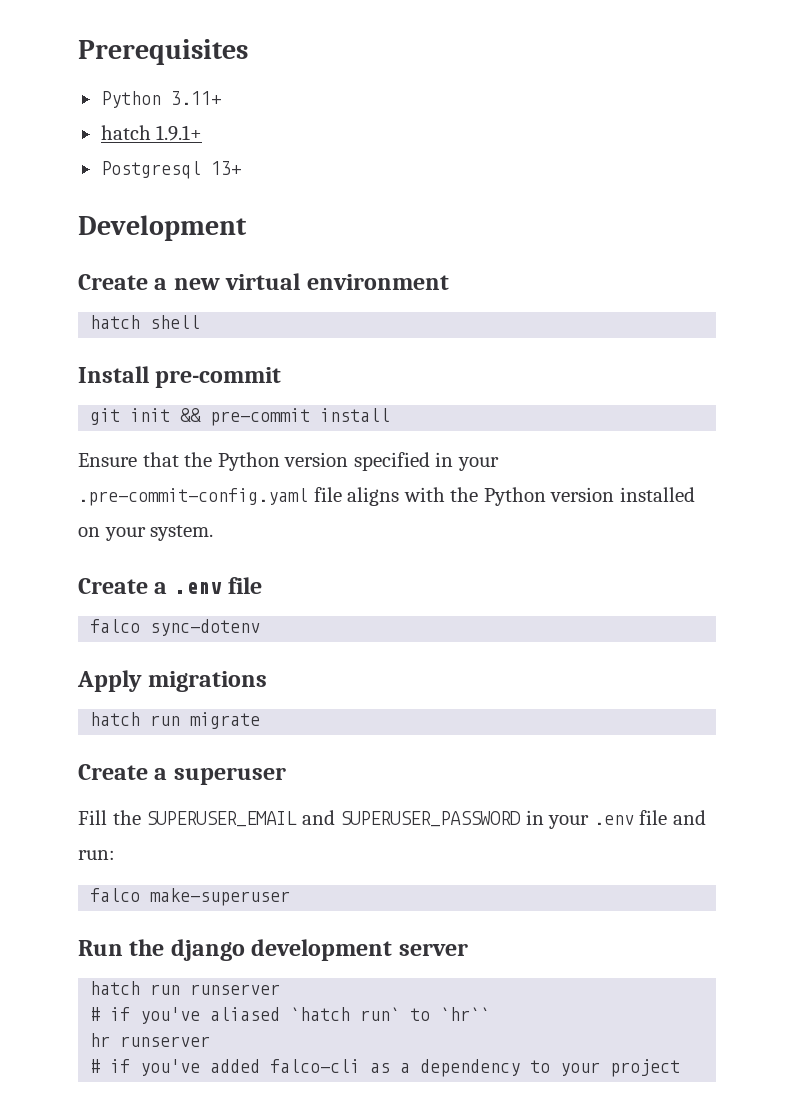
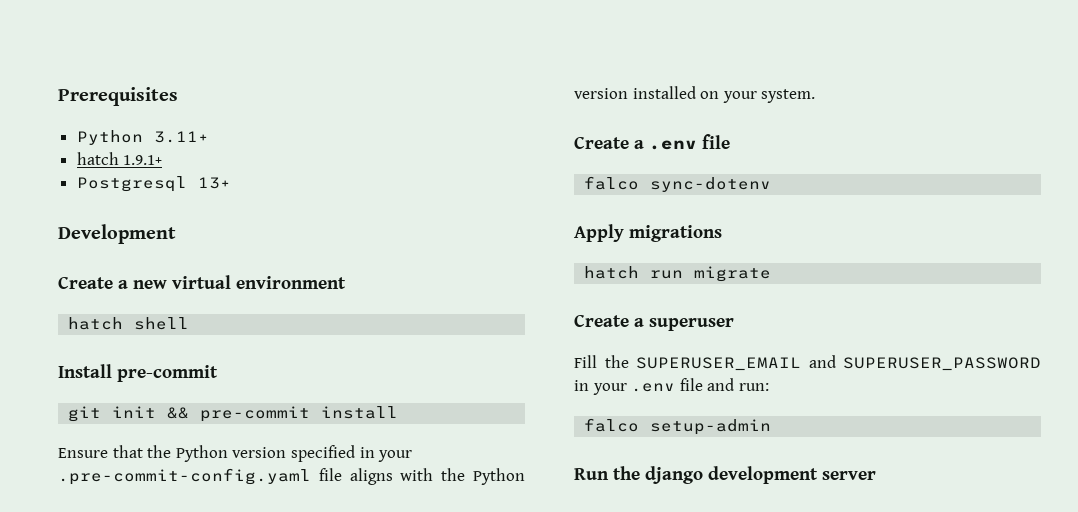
[150,888,291,906] make-superuser -> [650,419,772,435] setup-admin
[90,981,281,995] [90,1007,491,1024] [90,1033,211,1047] [90,1059,681,1077] // hatch run runserver // # if you've aliased `hatch run` to `hr`` // hr runserver // # if you've added falco-cli as a dependency to your project -> (876, 475) none

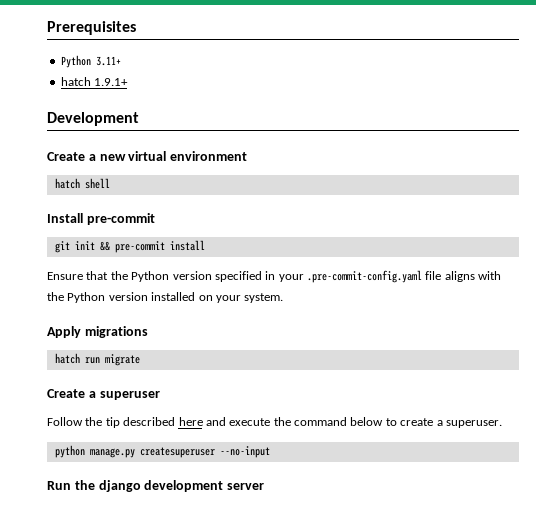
[76,176,231,192] // Postgresql 13+ -> (129, 82) none
[574,134,730,150] [584,176,772,192] // Create a .env file // falco sync-dotenv -> (284, 298) none
[574,355,1041,371] [574,378,769,395] [584,418,772,435] Fill the SUPERUSER_EMAIL and SUPERUSER_PASSWORD in your .env file and run: // falco setup-admin -> [47,417,502,428] [54,445,270,458] Follow the tip described here and execute the command below to create a superuser. // python manage.py createsuperuser --no-input

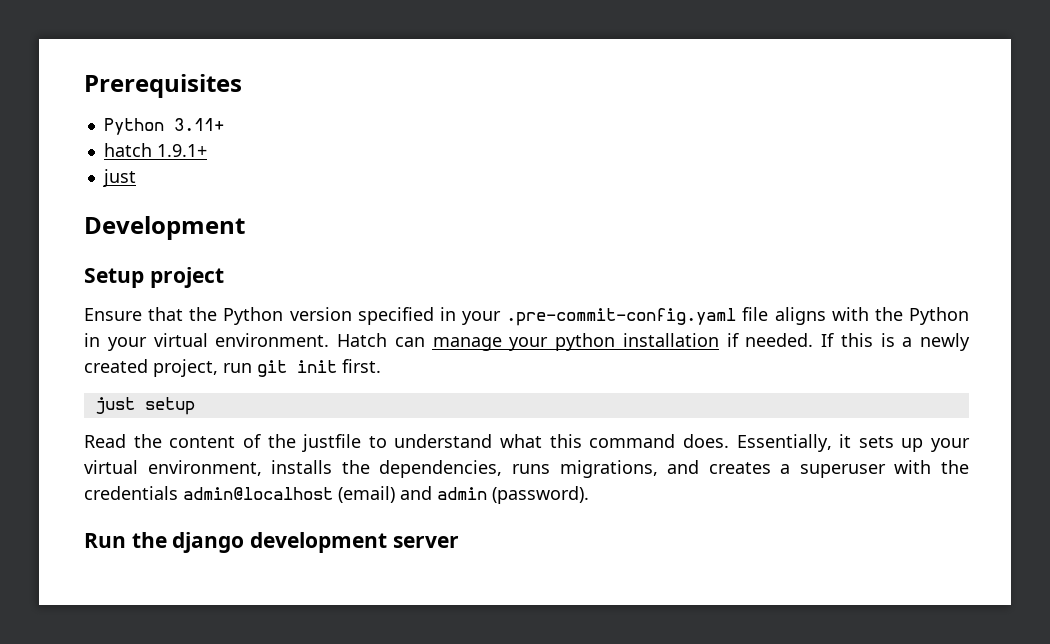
(129, 82) none -> [102,169,136,187] // just
[47,151,248,161] [54,178,110,189] [47,213,155,225] [54,240,205,253] Create a new virtual environment // hatch shell // Install pre-commit // git init && pre-commit install -> [84,267,224,288] Setup project
[108,292,284,303] [47,326,148,338] [54,353,140,366] [47,389,160,400] [47,417,502,428] [54,445,270,458] version installed on your system. // Apply migrations // hatch run migrate // Create a superuser // Follow the tip described here and execute the command below to create a superuser. // python manage.py createsuperuser --no-input -> [84,333,970,351] [84,359,381,377] [94,397,195,415] [84,434,970,452] [84,460,970,478] [84,486,589,504] in your virtual environment. Hatch can manage your python installation if needed. If this is a newly created project, run git init first. // just setup // Read the content of the justfile to understand what this command does. Essentially, it sets up your virtual environment, installs the dependencies, runs migrations, and creates a superuser with the credentials admin@localhost (email) and admin (password).

